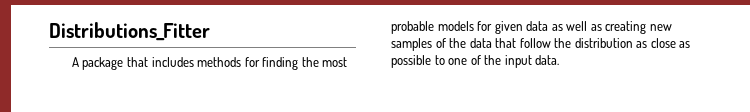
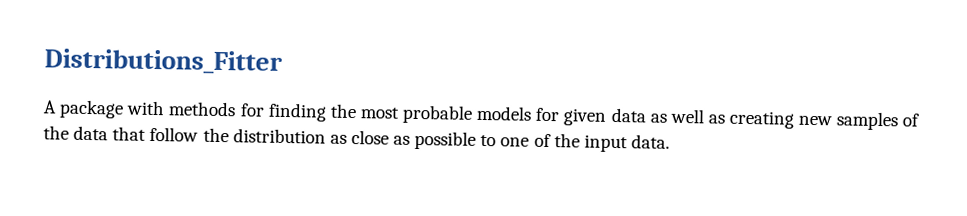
[126,57,194,67] that includes -> [126,100,166,116] with

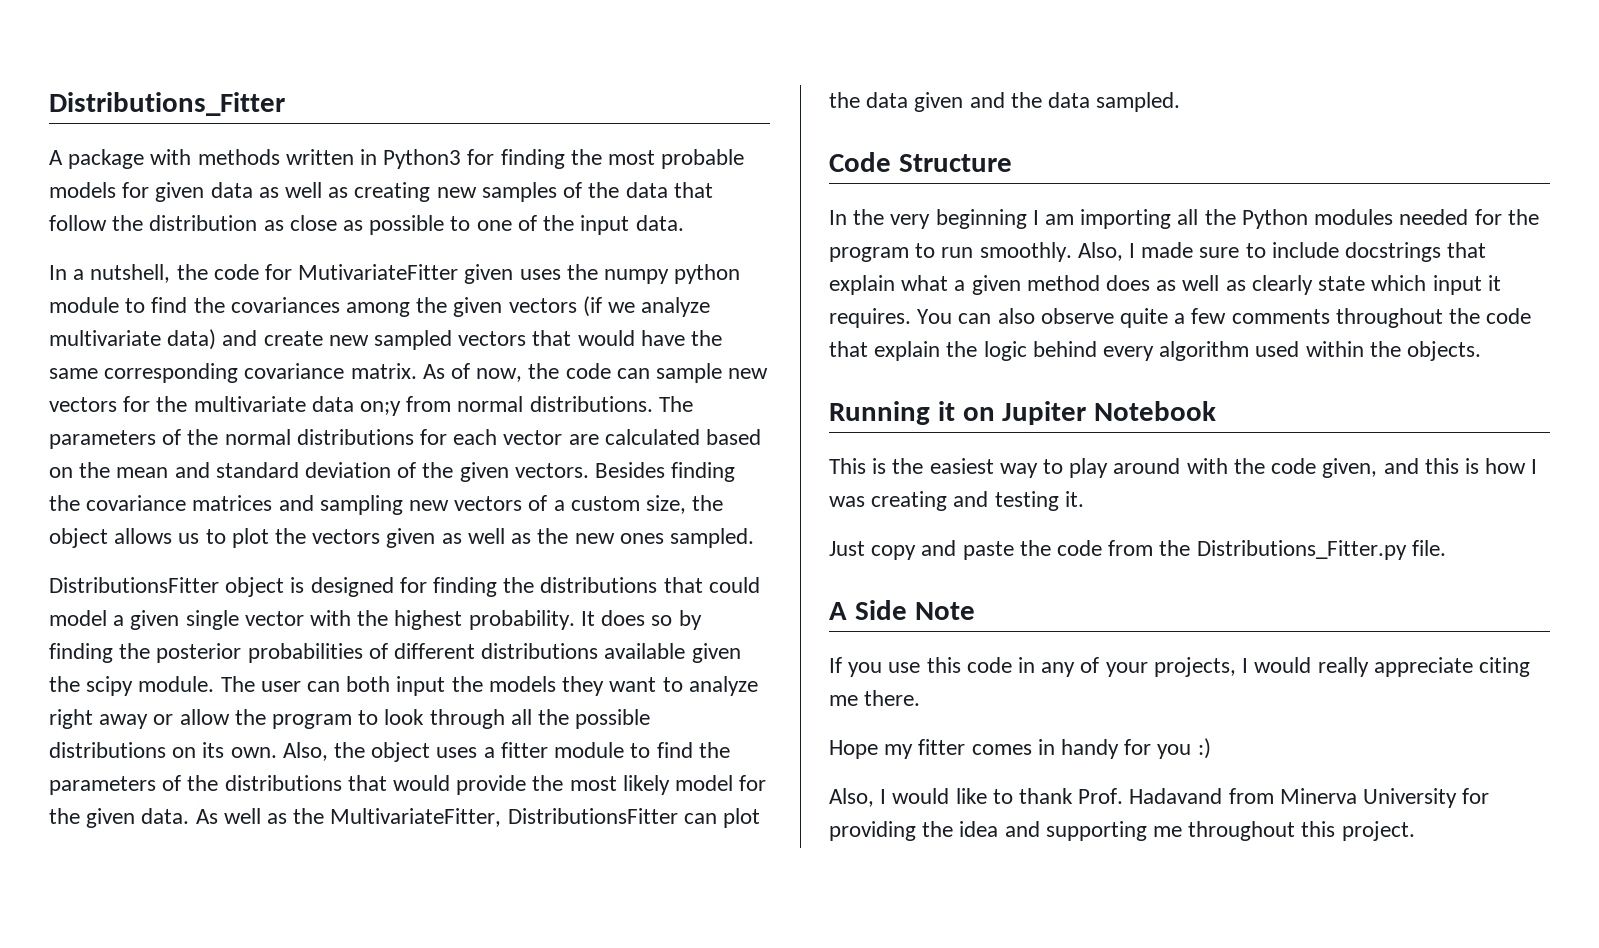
(237, 109) none -> [285,149,462,169] written in Python3
(670, 141) none -> [49,264,741,284] [49,296,711,317] [49,329,723,350] [49,363,769,383] [49,396,693,416] [49,429,762,449] [49,462,736,482] [49,495,724,515] [49,528,754,548] [49,577,760,597] [49,610,702,630] [49,643,741,663] [49,676,758,696] [49,709,651,729] [49,742,730,762] [49,775,767,795] [49,808,761,828] [829,92,1181,112] [829,152,1012,172] [829,209,1539,229] [829,242,1487,262] [829,275,1501,295] [829,308,1532,328] [829,341,1482,361] [829,401,1217,425] [829,458,1538,478] [829,491,1084,511] [829,540,1446,560] [829,600,975,620] [829,657,1530,677] [829,690,921,706] [829,738,1211,759] [829,788,1490,808] [829,821,1415,841] // In a nutshell, the code for MutivariateFitter given uses the numpy python module to find the covariances among the given vectors (if we analyze multivariate data) and create new sampled vectors that would have the same corresponding covariance matrix. As of now, the code can sample new vectors for the multivariate data on;y from normal distributions. The parameters of the normal distributions for each vector are calculated based on the mean and standard deviation of the given vectors. Besides finding the covariance matrices and sampling new vectors of a custom size, the object allows us to plot the vectors given as well as the new ones sampled. // DistributionsFitter object is designed for finding the distributions that could model a given single vector with the highest probability. It does so by finding the posterior probabilities of different distributions available given the scipy module. The user can both input the models they want to analyze right away or allow the program to look through all the possible distributions on its own. Also, the object uses a fitter module to find the parameters of the distributions that would provide the most likely model for the given data. As well as the MultivariateFitter, DistributionsFitter can plot the data given and the data sampled. // Code Structure // In the very beginning I am importing all the Python modules needed for the program to run smoothly. Also, I made sure to include docstrings that explain what a given method does as well as clearly state which input it requires. You can also observe quite a few comments throughout the code that explain the logic behind every algorithm used within the objects. // Running it on Jupiter Notebook // This is the easiest way to play around with the code given, and this is how I was creating and testing it. // Just copy and paste the code from the Distributions_Fitter.py file. // A Side Note // If you use this code in any of your projects, I would really appreciate citing me there. // Hope my fitter comes in handy for you :) // Also, I would like to thank Prof. Hadavand from Minerva University for providing the idea and supporting me throughout this project.

